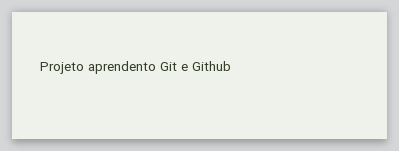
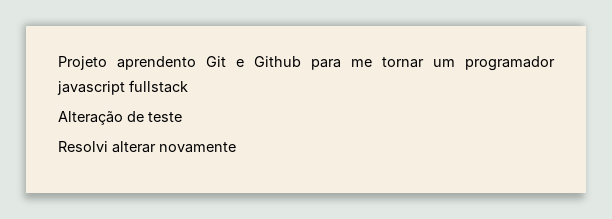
(231, 66) none -> [311,56,555,71] [57,80,188,95] [58,111,182,125] [58,141,236,153] para me tornar um programador javascript fullstack // Alteração de teste // Resolvi alterar novamente

